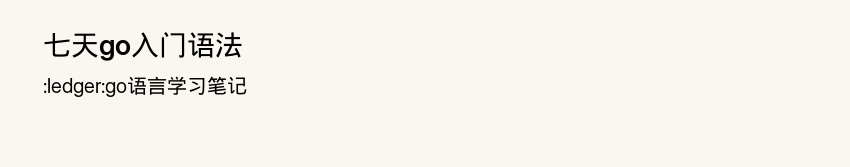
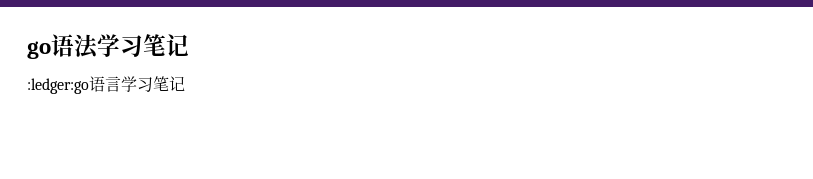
[43,32,187,61] 七天go入门 -> [27,41,51,59] go
(243, 45) none -> [97,34,189,57] 学习笔记

